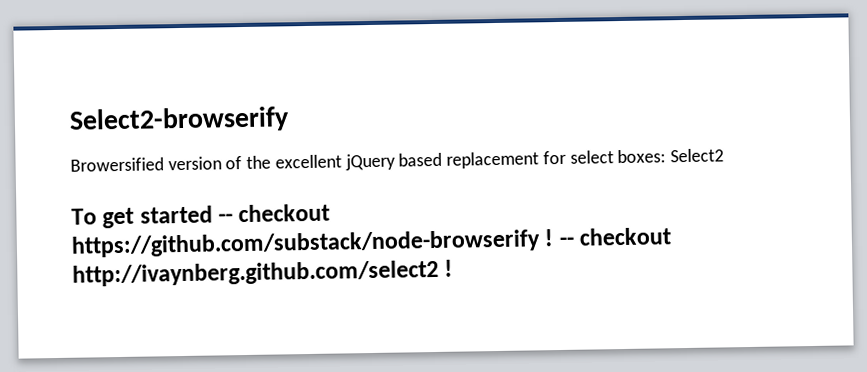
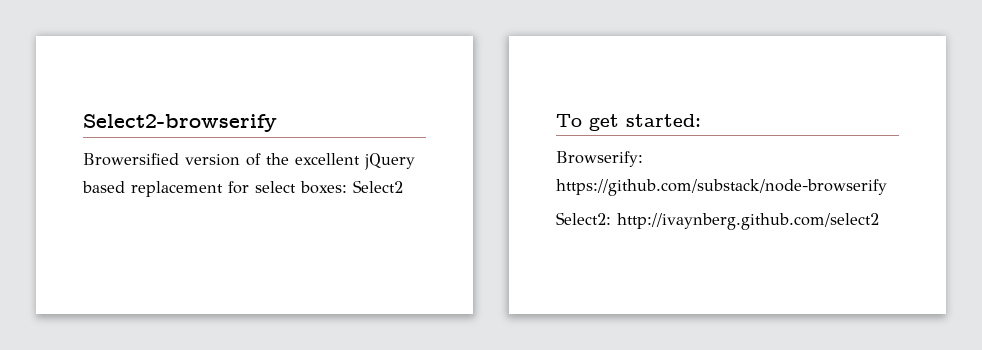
[139,203,331,224] [71,227,672,258] [72,259,454,287] started -- checkout https://github.com/substack/node-browserify ! -- checkout http://ivaynberg.github.com/select2 ! -> [626,114,701,127] [556,151,643,167] [556,179,887,196] [556,212,879,230] started: // Browserify: https://github.com/substack/node-browserify // Select2: http://ivaynberg.github.com/select2

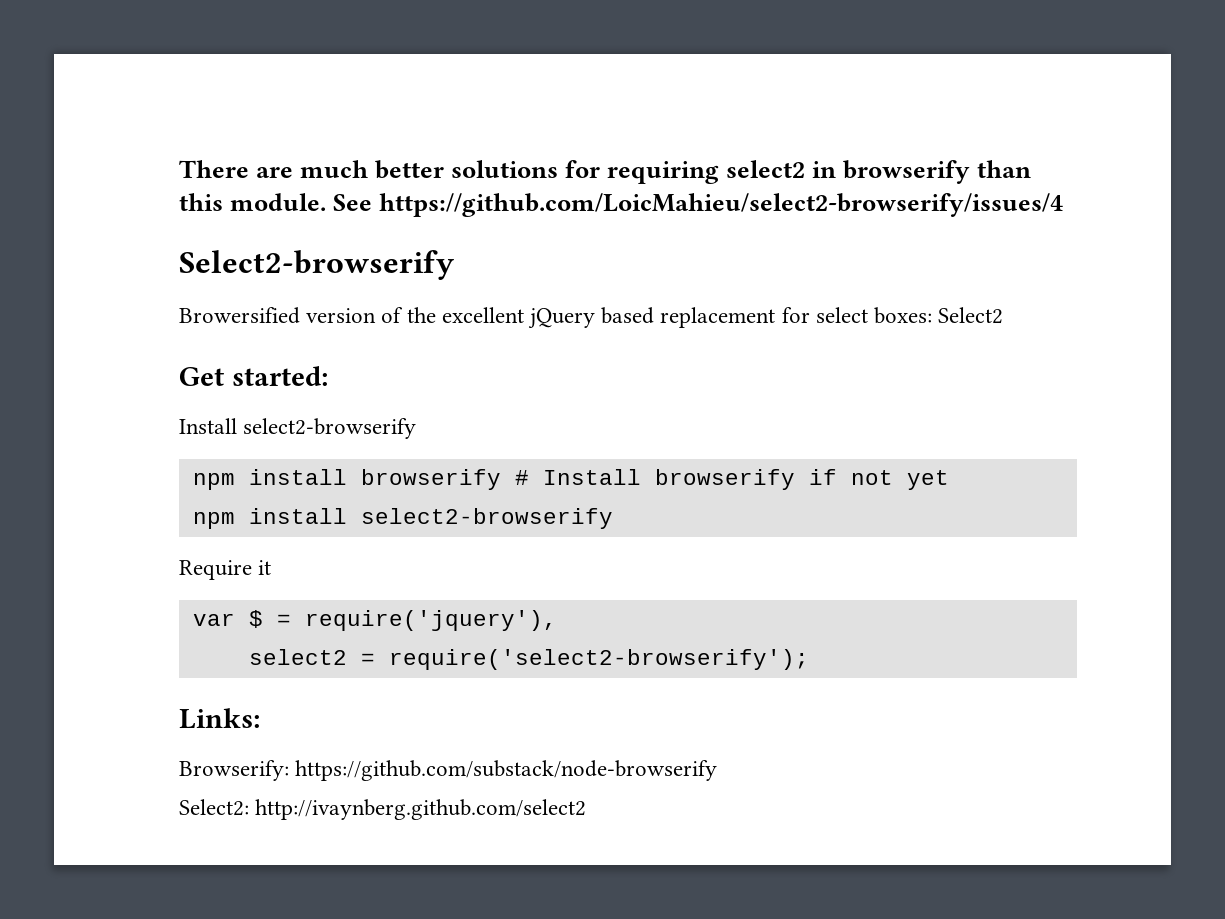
(83, 123) none -> [179,160,1032,184] [179,193,1064,217] There are much better solutions for requiring select2 in browserify than this module. See https://github.com/LoicMahieu/select2-browserify/issues/4 //
[556,114,619,131] To get -> [179,367,224,386] Get
(701, 120) none -> [179,418,417,439] [192,469,949,490] [192,508,613,529] [179,560,272,580] [192,610,557,631] [248,649,809,670] [179,708,260,729] // Install select2-browserify // npm install browserify # Install browserify if not yet // npm install select2-browserify // Require it // var $ = require('jquery'), // select2 = require('select2-browserify'); // Links:

